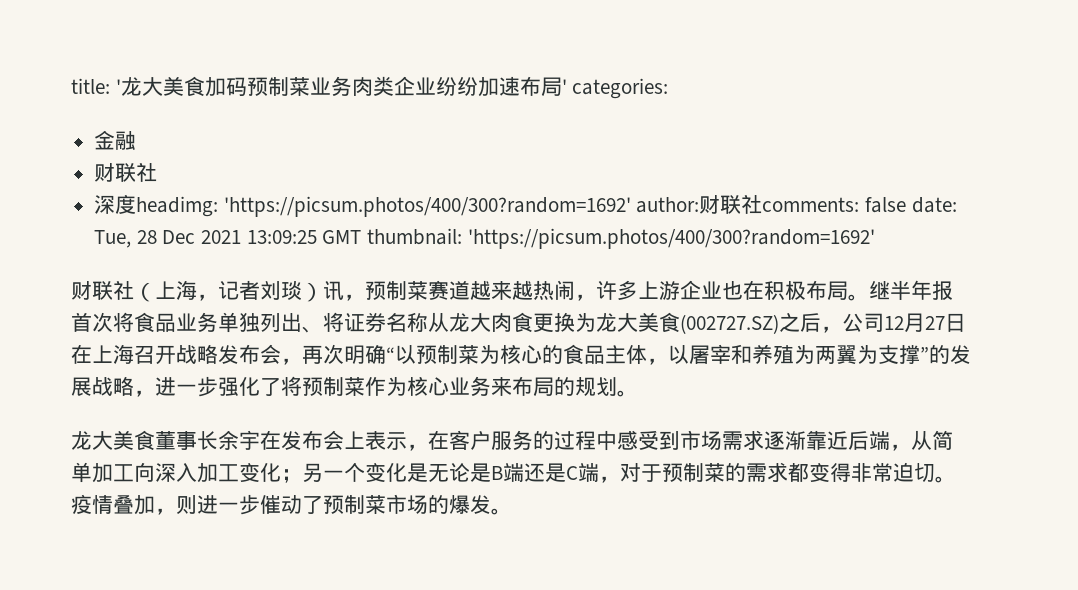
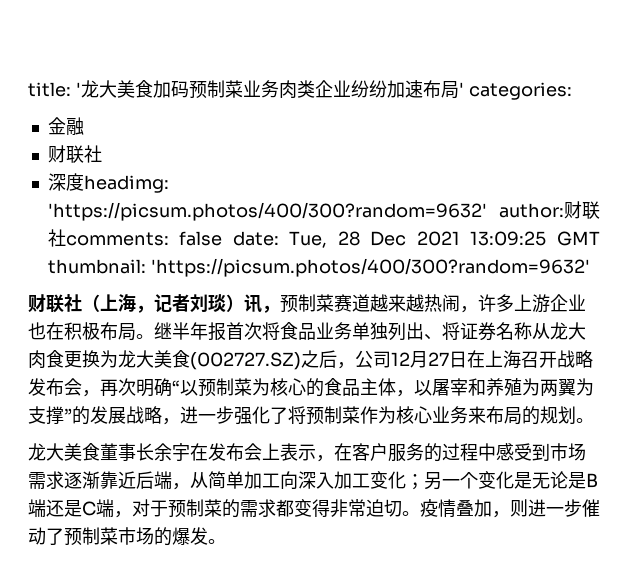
[223,196,631,217] 'https://picsum.photos/400/300?random=1692' -> [47,202,487,221] 'https://picsum.photos/400/300?random=9632'
[467,228,875,249] 'https://picsum.photos/400/300?random=1692' -> [150,258,590,277] 'https://picsum.photos/400/300?random=9632'

